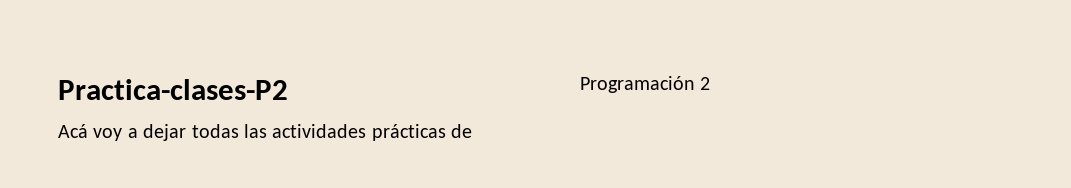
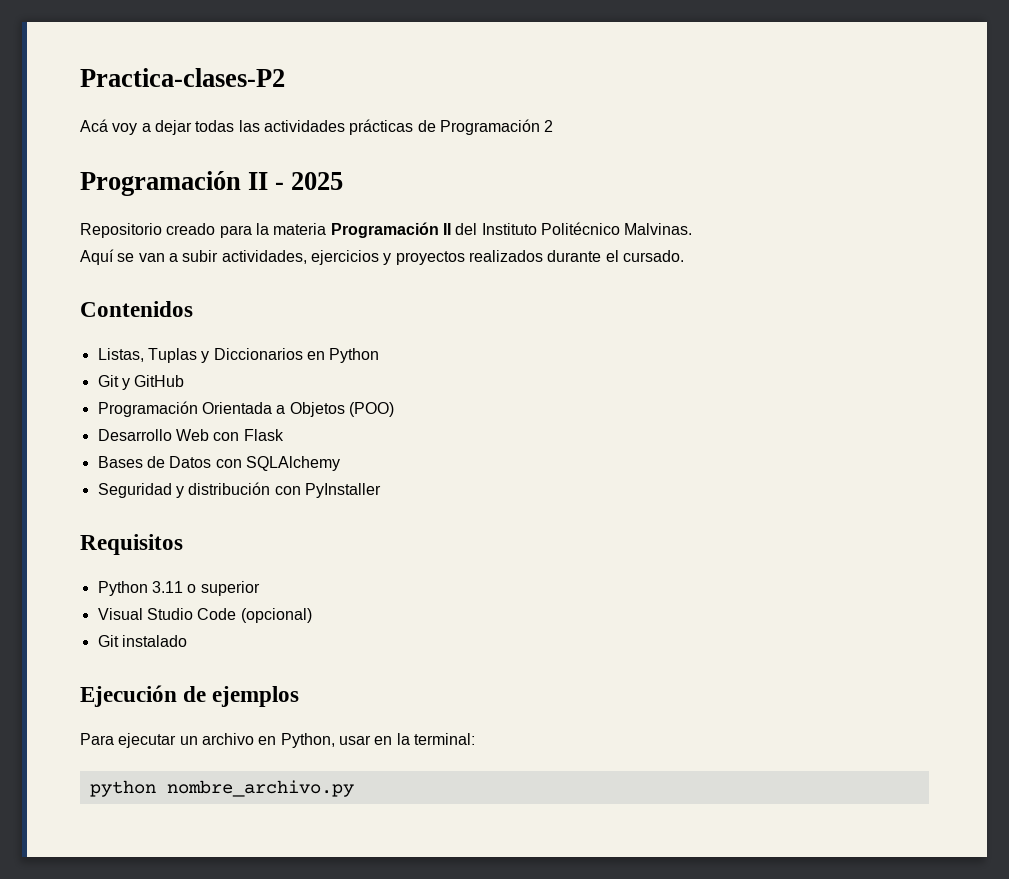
(711, 83) none -> [80,171,344,196] [80,222,693,238] [80,249,684,265] [80,301,193,317] [97,348,380,363] [97,375,185,390] [97,401,394,417] [97,429,284,441] [97,456,340,471] [97,482,381,498] [80,534,183,555] [97,581,260,596] [97,608,312,623] [97,635,187,647] [80,685,300,707] [80,733,475,748] [89,780,354,797] // Programación II - 2025 // Repositorio creado para la materia Programación II del Instituto Politécnico Malvinas. // Aquí se van a subir actividades, ejercicios y proyectos realizados durante el cursado. // Contenidos // Listas, Tuplas y Diccionarios en Python // Git y GitHub // Programación Orientada a Objetos (POO) // Desarrollo Web con Flask // Bases de Datos con SQLAlchemy // Seguridad y distribución con PyInstaller // Requisitos // Python 3.11 o superior // Visual Studio Code (opcional) // Git instalado // Ejecución de ejemplos // Para ejecutar un archivo en Python, usar en la terminal: // python nombre_archivo.py

